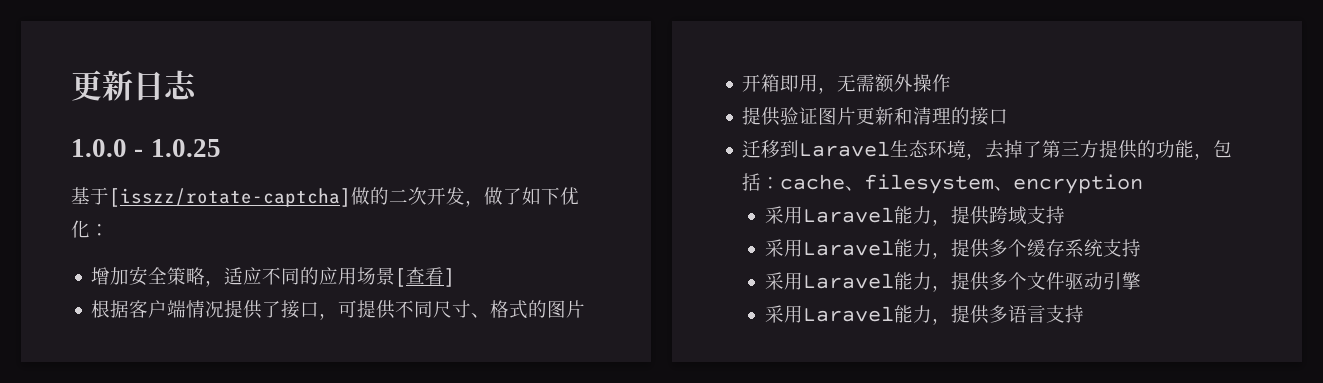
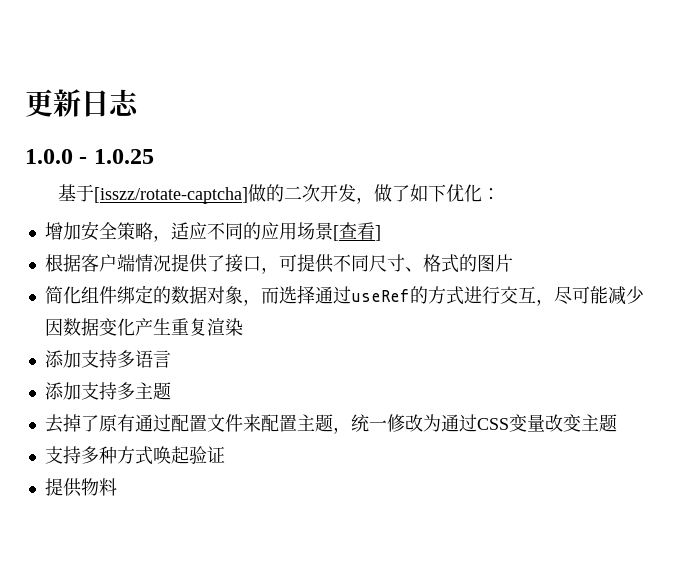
[742,74,952,94] [742,107,1009,126] [742,140,1233,160] [742,173,1144,194] [765,206,1066,226] [765,239,1142,259] [765,272,1142,292] [765,305,1085,325] 开箱即用，无需额外操作 // 提供验证图片更新和清理的接口 // 迁移到Laravel生态环境，去掉了第三方提供的功能，包括：cache、filesystem、encryption // 采用Laravel能力，提供跨域支持 // 采用Laravel能力，提供多个缓存系统支持 // 采用Laravel能力，提供多个文件驱动引擎 // 采用Laravel能力，提供多语言支持 -> [44,285,644,306] [44,318,243,336] [44,350,171,368] [44,382,171,400] [44,414,617,434] [44,446,225,465] [44,478,117,497] 简化组件绑定的数据对象，而选择通过useRef的方式进行交互，尽可能减少因数据变化产生重复渲染 // 添加支持多语言 // 添加支持多主题 // 去掉了原有通过配置文件来配置主题，统一修改为通过CSS变量改变主题 // 支持多种方式唤起验证 // 提供物料

